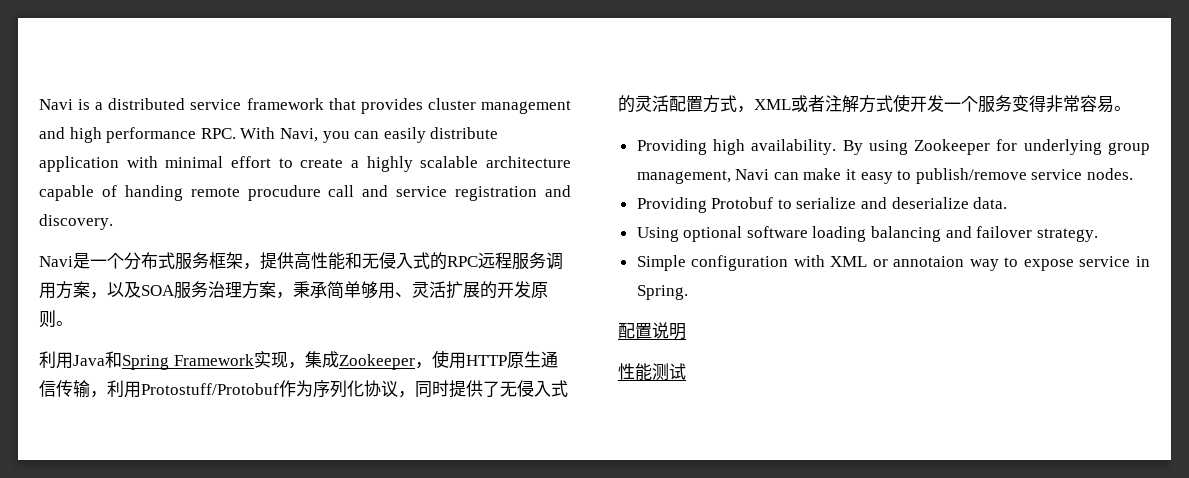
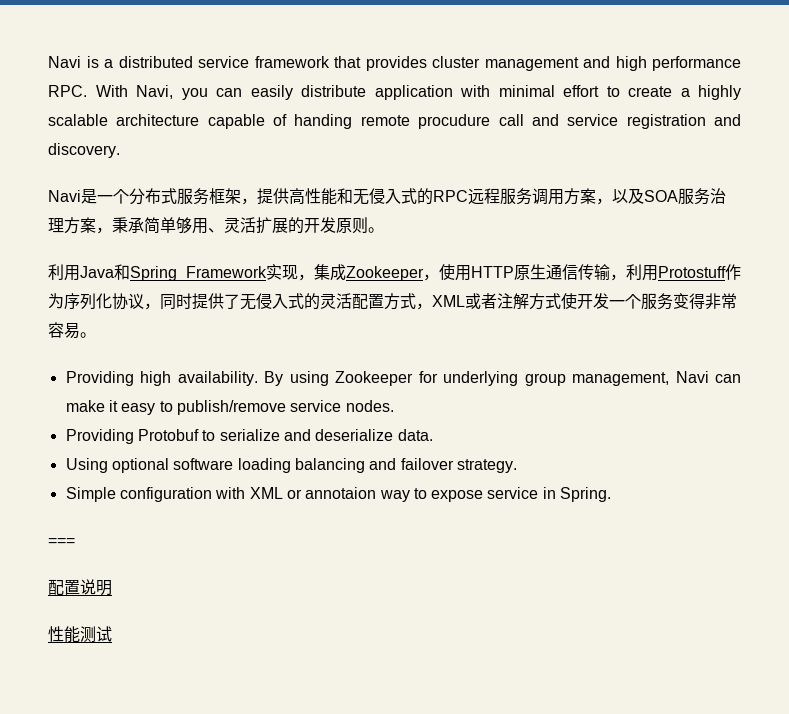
[141,383,279,395] Protostuff/Protobuf -> [658,266,726,278] Protostuff
(688, 292) none -> [48,538,75,546] // ===

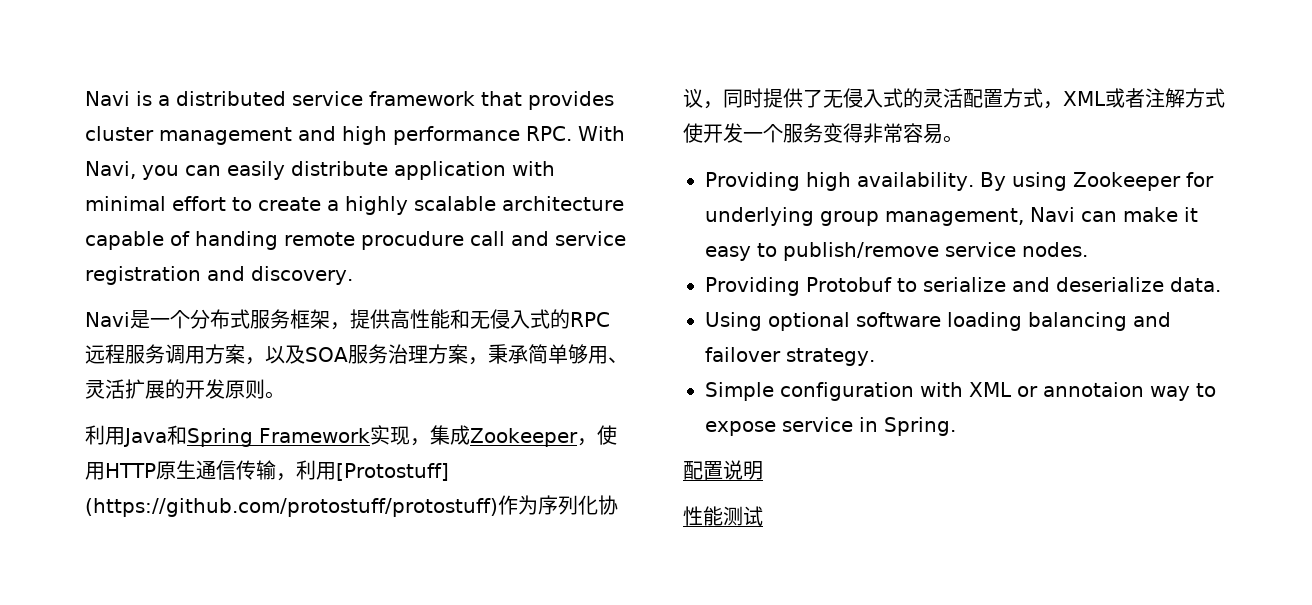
[658,266,726,278] Protostuff -> [336,463,449,481] [85,498,498,517] [Protostuff] (https://github.com/protostuff/protostuff)
[48,538,75,546] // === -> (956, 426) none

